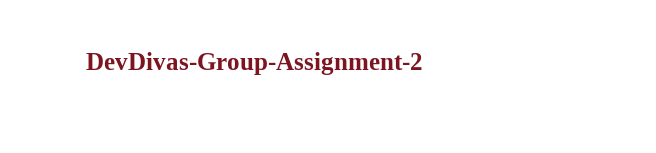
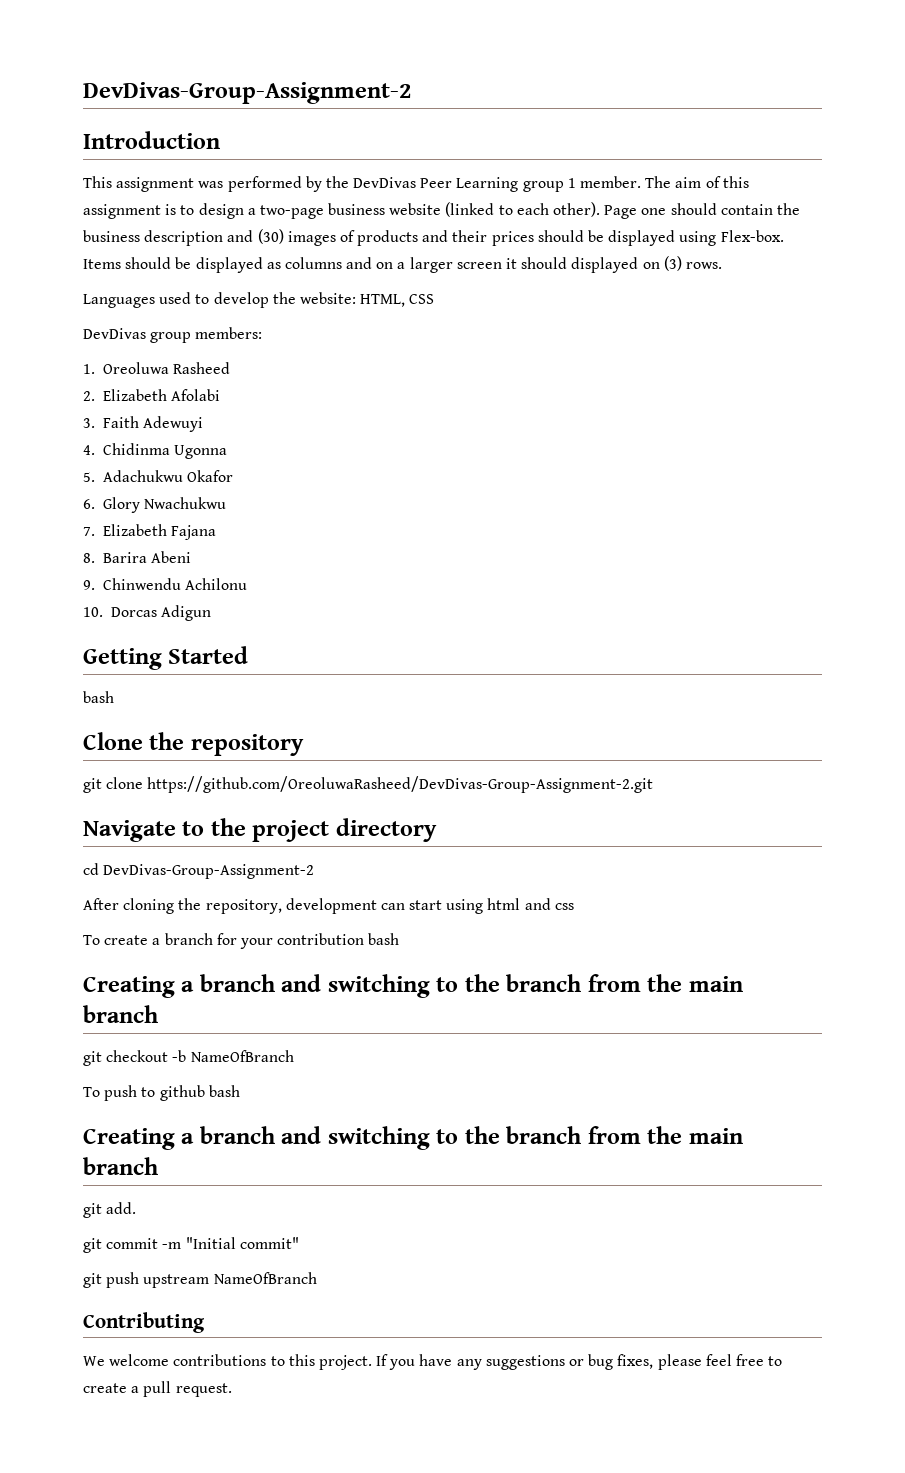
[86,52,423,75] DevDivas-Group-Assignment-2 -> [83,82,411,104] [83,131,220,149] [83,176,749,192] [83,202,800,219] [83,229,784,246] [83,256,722,273] [83,292,435,308] [83,327,263,343] [83,362,230,374] [83,389,220,401] [83,416,203,432] [83,443,227,459] [83,470,233,482] [83,497,226,513] [83,524,216,540] [83,551,191,563] [83,578,247,590] [83,605,211,621] [83,646,249,670] [83,691,114,703] [83,732,304,756] [83,776,654,793] [83,818,437,842] [83,863,315,879] [83,898,574,914] [83,933,400,949] [83,974,743,998] [83,1005,158,1023] [83,1050,294,1066] [83,1085,240,1101] [83,1126,743,1150] [83,1157,158,1175] [83,1202,137,1218] [83,1237,299,1253] [83,1272,317,1288] [83,1312,205,1333] [83,1354,783,1370] [83,1381,232,1397] DevDivas-Group-Assignment-2 // Introduction // This assignment was performed by the DevDivas Peer Learning group 1 member. The aim of this assignment is to design a two-page business website (linked to each other). Page one should contain the business description and (30) images of products and their prices should be displayed using Flex-box. Items should be displayed as columns and on a larger screen it should displayed on (3) rows. // Languages used to develop the website: HTML, CSS // DevDivas group members: // 1. Oreoluwa Rasheed // 2. Elizabeth Afolabi // 3. Faith Adewuyi // 4. Chidinma Ugonna // 5. Adachukwu Okafor // 6. Glory Nwachukwu // 7. Elizabeth Fajana // 8. Barira Abeni // 9. Chinwendu Achilonu // 10. Dorcas Adigun // Getting Started // bash // Clone the repository // git clone https://github.com/OreoluwaRasheed/DevDivas-Group-Assignment-2.git // Navigate to the project directory // cd DevDivas-Group-Assignment-2 // After cloning the repository, development can start using html and css // To create a branch for your contribution bash // Creating a branch and switching to the branch from the main branch // git checkout -b NameOfBranch // To push to github bash // Creating a branch and switching to the branch from the main branch // git add. // git commit -m "Initial commit" // git push upstream NameOfBranch // Contributing // We welcome contributions to this project. If you have any suggestions or bug fixes, please feel free to create a pull request.

